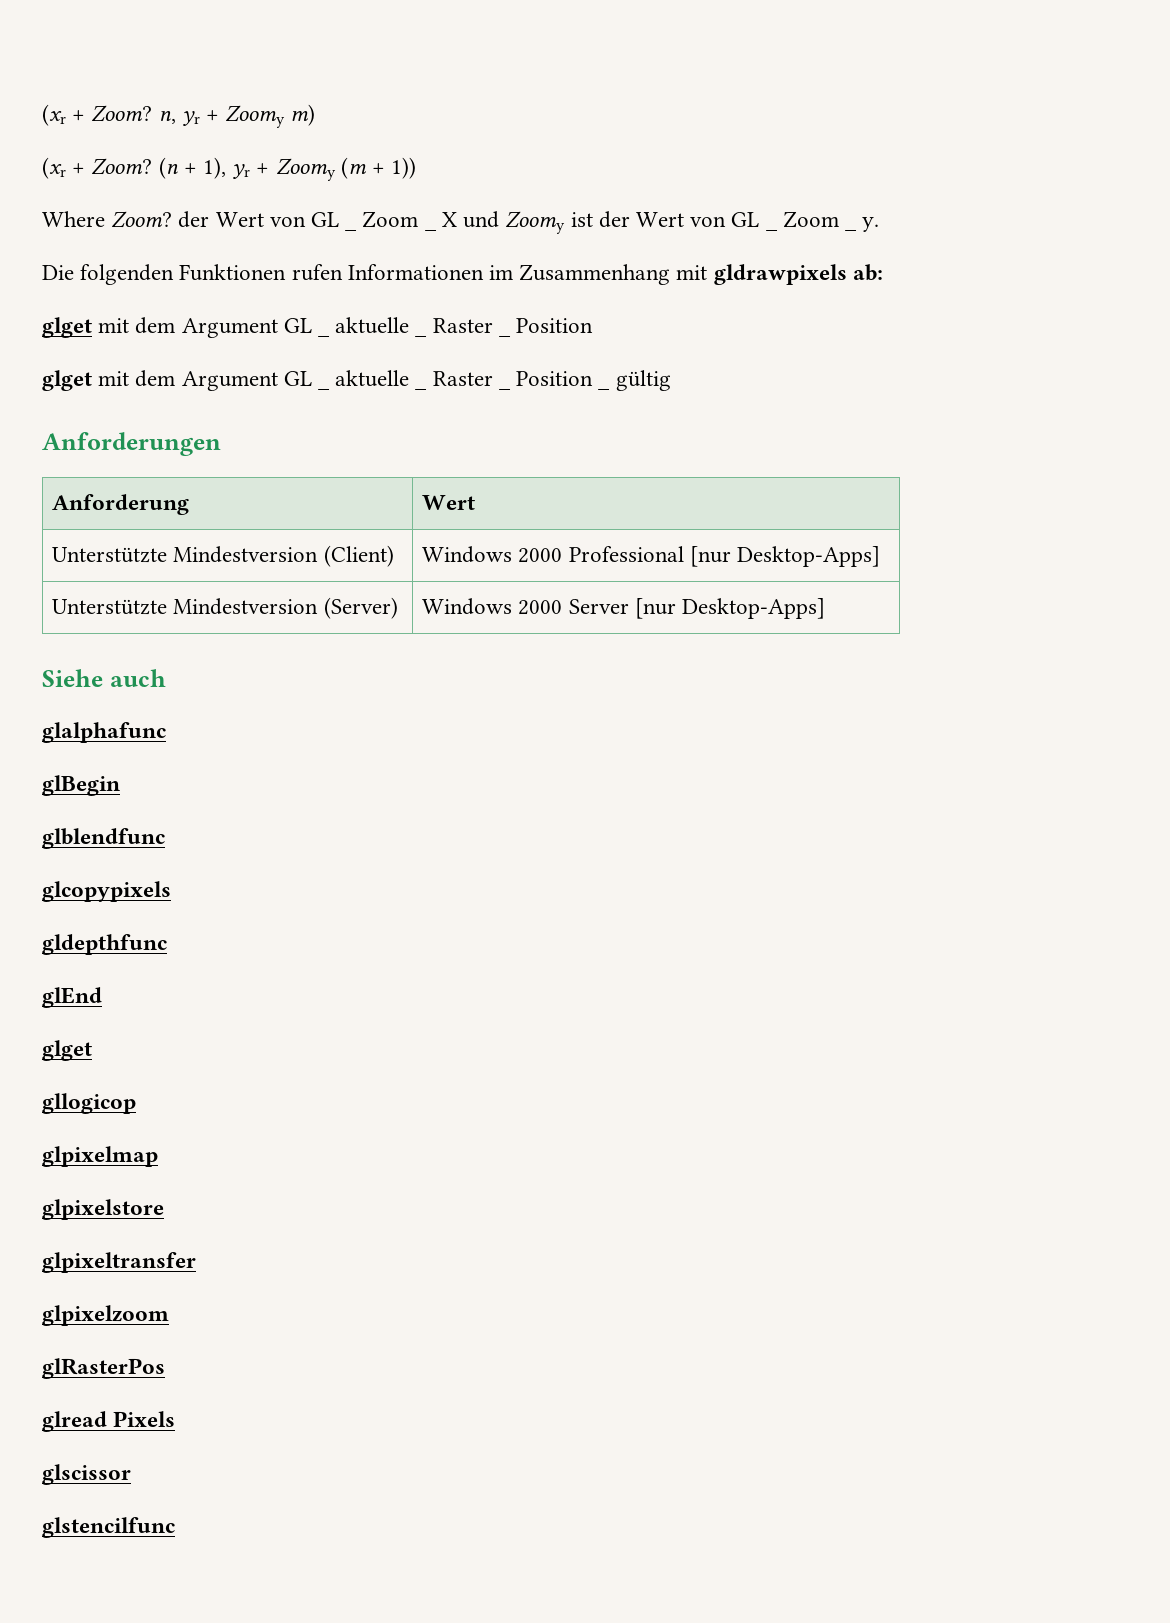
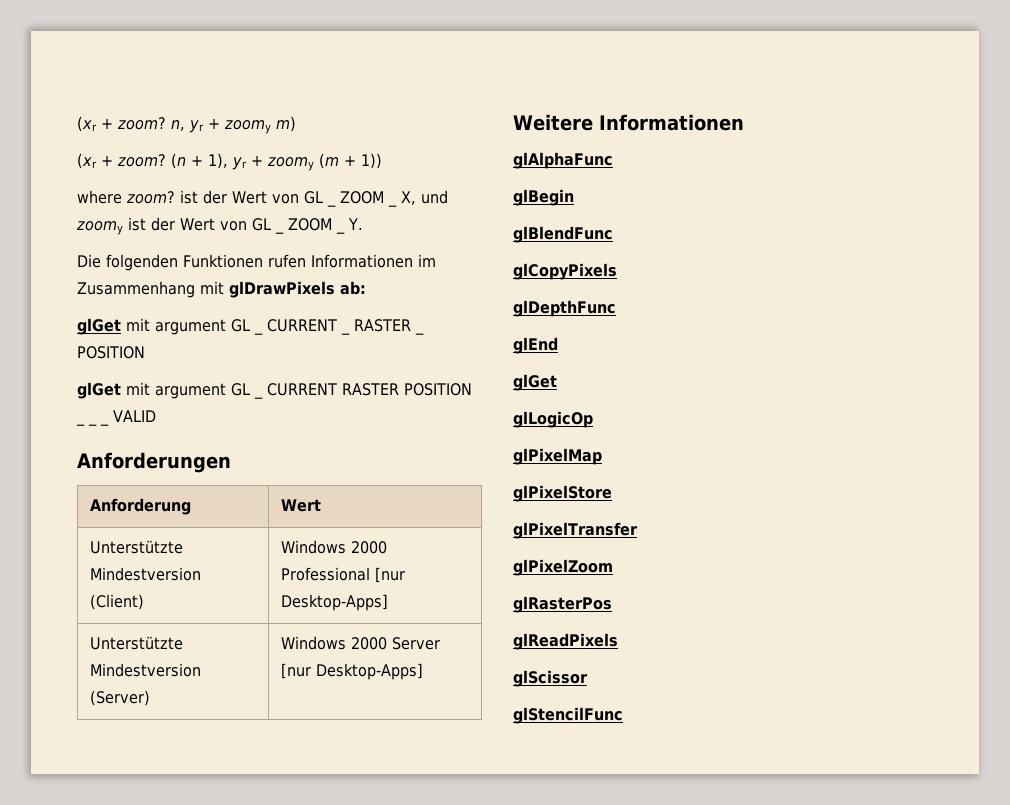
[42,104,153,126] (xr + Zoom? -> [77,116,166,132] (xr + zoom?
[225,105,286,128] Zoomy -> [224,120,271,134] zoomy
[91,158,153,175] Zoom? -> [117,154,166,167] zoom?
[275,158,336,181] Zoomy -> [267,157,314,171] zoomy
[42,211,340,228] [345,211,437,231] [441,211,760,234] [765,211,880,232] Where Zoom? der Wert von GL _ Zoom _ X und Zoomy ist der Wert von GL _ Zoom _ y. -> [77,190,448,207] [76,217,345,235] [347,218,363,230] where zoom? ist der Wert von GL _ ZOOM _ X, und zoomy ist der Wert von GL _ ZOOM _ Y.
[713,264,847,285] gldrawpixels -> [229,281,335,298] glDrawPixels
[42,317,312,338] [318,317,428,337] [432,318,493,333] [498,333,511,337] [516,318,594,333] [42,370,312,391] [318,370,428,390] [432,371,493,386] [498,386,511,390] [516,371,594,386] [598,370,671,391] glget mit dem Argument GL _ aktuelle _ Raster _ Position // glget mit dem Argument GL _ aktuelle _ Raster _ Position _ gültig -> [77,318,424,335] [77,346,145,359] [77,382,472,399] [76,422,109,426] [113,410,156,422] glGet mit argument GL _ CURRENT _ RASTER _ POSITION // glGet mit argument GL _ CURRENT RASTER POSITION _ _ _ VALID
[42,669,166,687] [42,722,166,743] [42,775,120,796] [42,828,165,849] [42,881,171,902] [42,934,167,955] [42,987,102,1008] [42,1040,92,1061] [42,1093,136,1114] [42,1146,158,1167] [42,1199,164,1220] [42,1252,196,1273] [42,1305,169,1326] [42,1358,165,1379] [42,1411,176,1432] [42,1464,131,1485] [42,1517,175,1538] Siehe auch // glalphafunc // glBegin // glblendfunc // glcopypixels // gldepthfunc // glEnd // glget // gllogicop // glpixelmap // glpixelstore // glpixeltransfer // glpixelzoom // glRasterPos // glread Pixels // glscissor // glstencilfunc -> [513,114,744,131] [513,152,613,169] [513,189,574,206] [513,226,613,243] [513,263,617,280] [513,300,616,317] [513,337,558,354] [513,374,557,391] [513,411,593,428] [513,448,602,465] [513,485,612,502] [513,522,638,539] [513,559,613,576] [513,596,612,613] [513,633,618,650] [513,670,588,687] [513,707,623,724] Weitere Informationen // glAlphaFunc // glBegin // glBlendFunc // glCopyPixels // glDepthFunc // glEnd // glGet // glLogicOp // glPixelMap // glPixelStore // glPixelTransfer // glPixelZoom // glRasterPos // glReadPixels // glScissor // glStencilFunc

